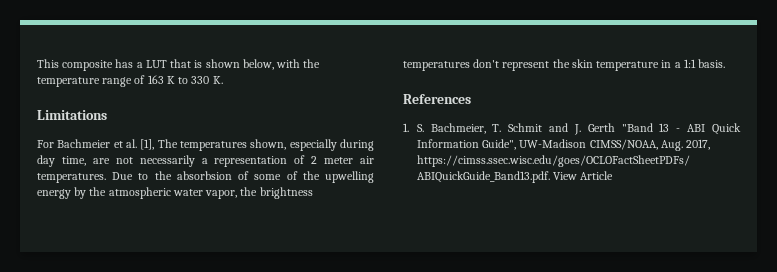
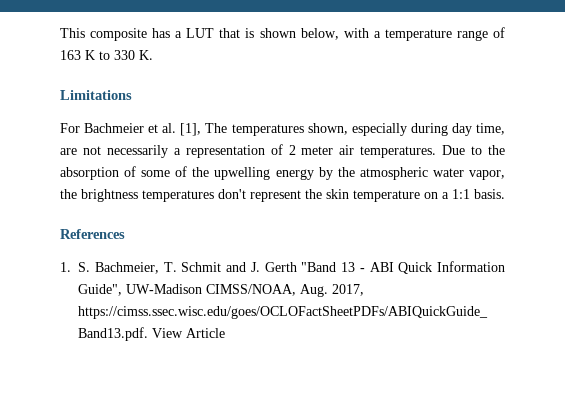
[303,59,321,68] the -> [373,31,381,38] a
[176,171,232,180] absorbsion -> [60,167,119,180] absorption
[661,60,672,68] in -> [424,192,438,199] on

